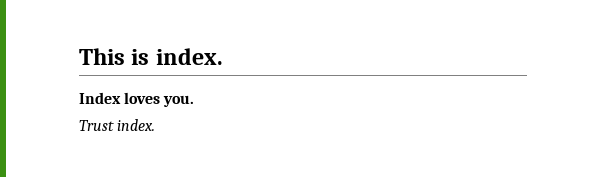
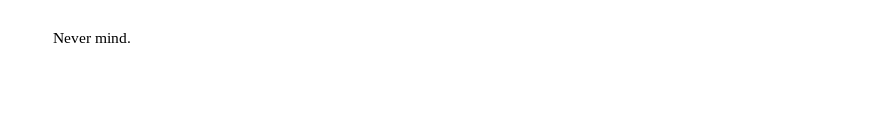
[79,48,223,65] [79,92,195,107] [79,119,156,131] This is index. // Index loves you. // Trust index. -> [53,33,132,43] Never mind.

